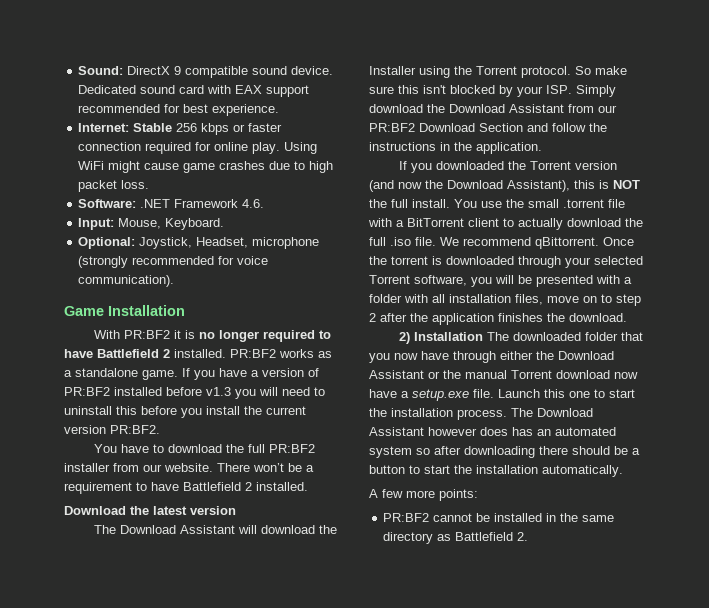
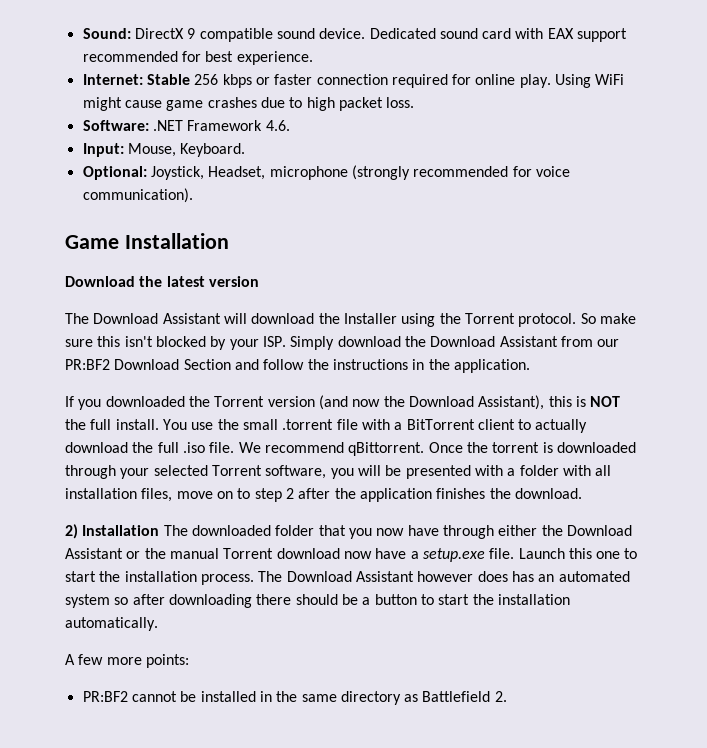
[93,330,331,342] [64,349,332,358] [64,368,319,380] [64,387,325,399] [64,406,306,418] [64,425,160,434] [93,444,315,453] [64,463,314,472] [64,482,308,494] // With PR:BF2 it is no longer required to have Battlefield 2 installed. PR:BF2 works as a standalone game. If you have a version of PR:BF2 installed before v1.3 you will need to uninstall this before you install the current version PR:BF2. // You have to download the full PR:BF2 installer from our website. There won’t be a requirement to have Battlefield 2 installed. -> (229, 241) none

